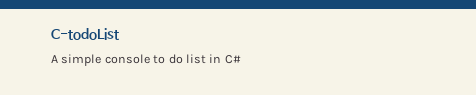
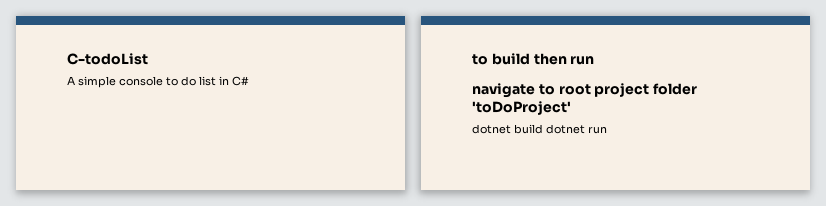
(241, 59) none -> [472,53,595,65] [472,83,698,98] [472,101,571,115] [472,124,607,134] // to build then run // navigate to root project folder 'toDoProject' // dotnet build dotnet run

